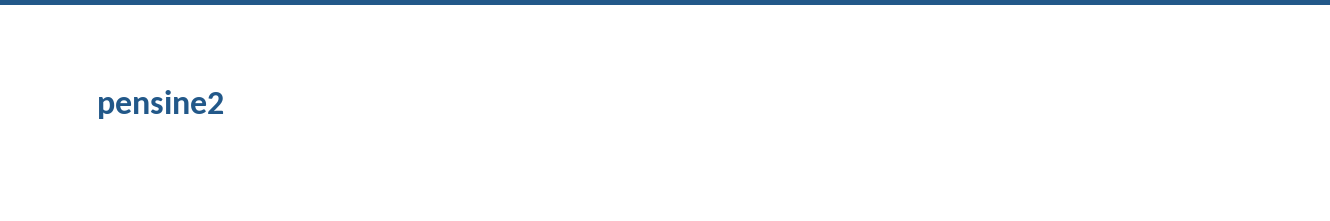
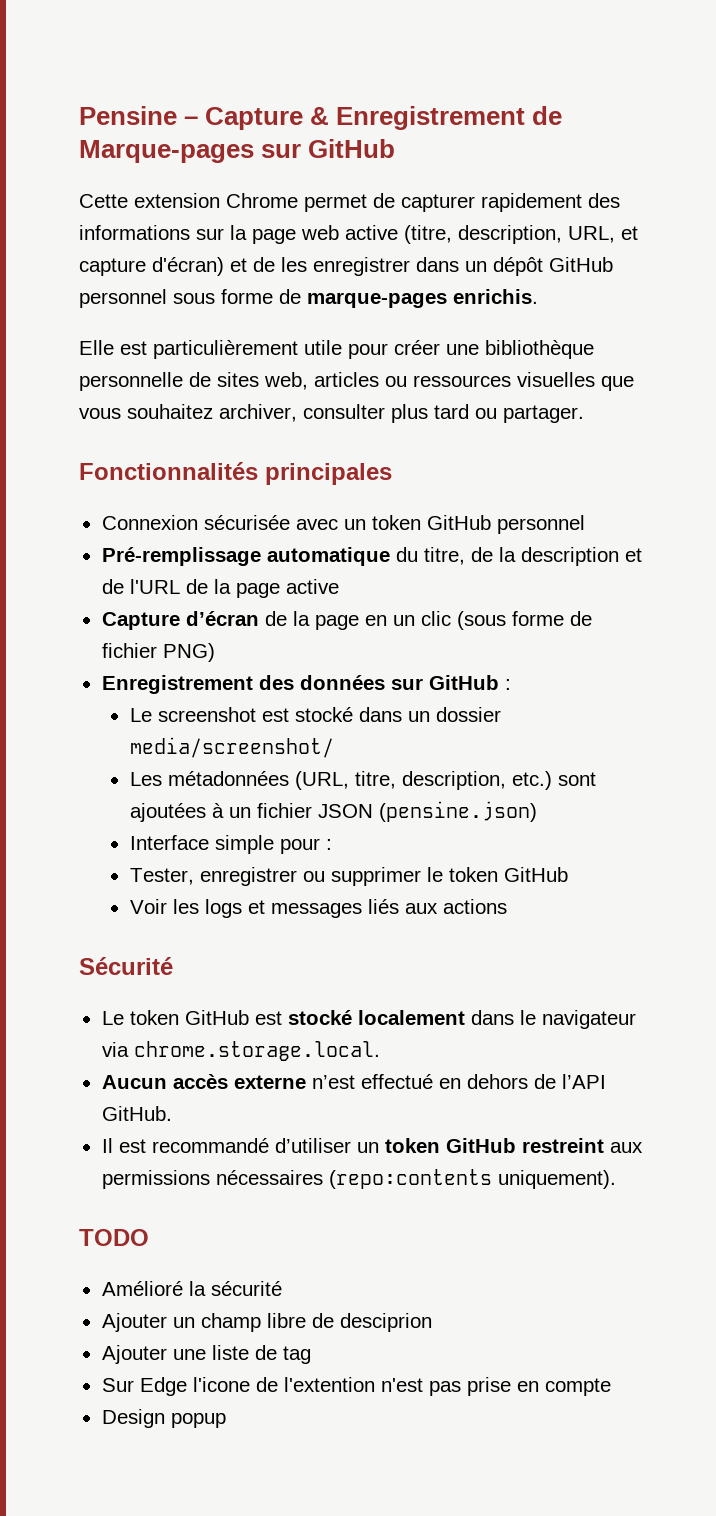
[97,90,224,119] pensine2 -> [79,106,563,130] [79,139,396,163] [79,193,620,212] [79,225,638,244] [79,257,613,276] [79,289,538,308] [79,340,594,359] [79,372,634,391] [79,404,584,423] [79,462,392,485] [101,515,585,534] [101,547,642,566] [101,579,339,598] [101,611,592,630] [101,643,215,662] [101,675,511,694] [129,707,501,722] [129,737,334,758] [129,771,596,790] [129,801,537,822] [129,835,332,854] [129,867,568,886] [129,899,507,918] [79,957,173,975] [101,1010,636,1029] [101,1041,380,1061] [101,1074,606,1089] [101,1106,172,1121] [101,1138,643,1153] [101,1169,616,1189] [79,1229,149,1246] [101,1281,282,1296] [101,1313,432,1332] [101,1345,311,1364] [101,1377,611,1396] [101,1409,226,1428] Pensine – Capture & Enregistrement de Marque-pages sur GitHub // Cette extension Chrome permet de capturer rapidement des informations sur la page web active (titre, description, URL, et capture d'écran) et de les enregistrer dans un dépôt GitHub personnel sous forme de marque-pages enrichis. // Elle est particulièrement utile pour créer une bibliothèque personnelle de sites web, articles ou ressources visuelles que vous souhaitez archiver, consulter plus tard ou partager. // Fonctionnalités principales // Connexion sécurisée avec un token GitHub personnel // Pré-remplissage automatique du titre, de la description et de l'URL de la page active // Capture d’écran de la page en un clic (sous forme de fichier PNG) // Enregistrement des données sur GitHub : // Le screenshot est stocké dans un dossier media/screenshot/ // Les métadonnées (URL, titre, description, etc.) sont ajoutées à un fichier JSON (pensine.json) // Interface simple pour : // Tester, enregistrer ou supprimer le token GitHub // Voir les logs et messages liés aux actions // Sécurité // Le token GitHub est stocké localement dans le navigateur via chrome.storage.local. // Aucun accès externe n’est effectué en dehors de l’API GitHub. // Il est recommandé d’utiliser un token GitHub restreint aux permissions nécessaires (repo:contents uniquement). // TODO // Amélioré la sécurité // Ajouter un champ libre de desciprion // Ajouter une liste de tag // Sur Edge l'icone de l'extention n'est pas prise en compte // Design popup

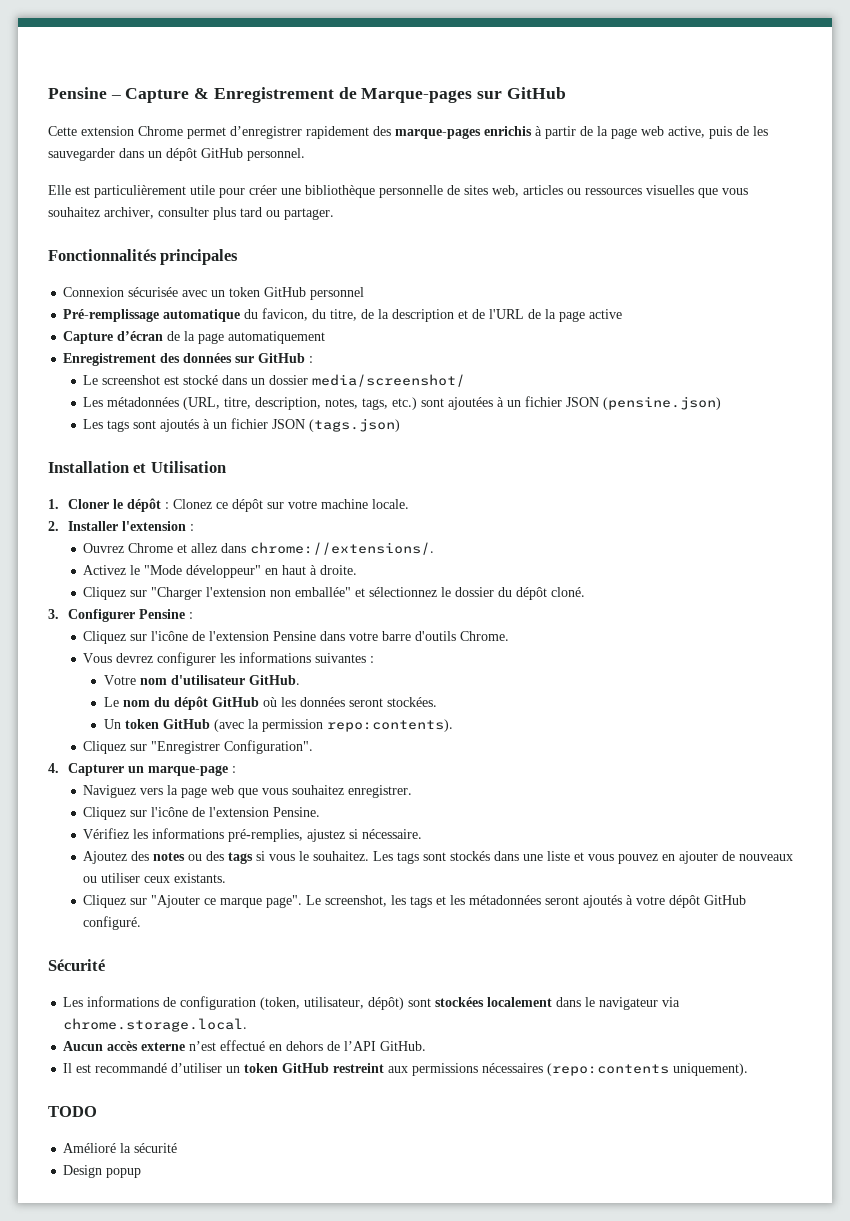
[373,193,620,212] [79,225,638,244] [79,257,247,276] de capturer rapidement des informations sur la page web active (titre, description, URL, et capture d'écran) et -> [230,126,732,139] d’enregistrer rapidement des marque-pages enrichis à partir de la page web active, puis
[313,257,410,276] enregistrer -> [48,148,115,161] sauvegarder
[79,289,538,308] personnel sous forme de marque-pages enrichis. -> [247,148,305,161] personnel.
(418, 554) none -> [262,308,327,321] favicon, du
[364,611,592,630] [101,643,215,662] en un clic (sous forme de fichier PNG) -> [228,331,326,344] automatiquement
(506, 780) none -> [325,398,389,410] notes, tags,
[129,835,332,854] [129,867,568,886] [129,899,507,918] [79,957,173,975] [101,1010,352,1025] Interface simple pour : // Tester, enregistrer ou supprimer le token GitHub // Voir les logs et messages liés aux actions // Sécurité // Le token GitHub est stocké -> [83,418,401,432] [48,461,226,473] [48,498,410,512] [48,521,195,531] [83,542,435,555] [83,565,358,578] [83,587,586,600] [48,609,194,622] [83,631,510,644] [83,652,375,666] [103,675,300,685] [103,696,437,710] [103,719,453,732] [83,740,314,754] [48,763,237,776] [83,785,413,798] [83,807,321,820] [83,828,423,842] [83,851,794,864] [83,873,227,883] [83,895,747,908] [83,916,142,930] [48,959,105,971] [63,996,485,1010] Les tags sont ajoutés à un fichier JSON (tags.json) // Installation et Utilisation // 1. Cloner le dépôt : Clonez ce dépôt sur votre machine locale. // 2. Installer l'extension : // Ouvrez Chrome et allez dans chrome://extensions/. // Activez le "Mode développeur" en haut à droite. // Cliquez sur "Charger l'extension non emballée" et sélectionnez le dossier du dépôt cloné. // 3. Configurer Pensine : // Cliquez sur l'icône de l'extension Pensine dans votre barre d'outils Chrome. // Vous devrez configurer les informations suivantes : // Votre nom d'utilisateur GitHub. // Le nom du dépôt GitHub où les données seront stockées. // Un token GitHub (avec la permission repo:contents). // Cliquez sur "Enregistrer Configuration". // 4. Capturer un marque-page : // Naviguez vers la page web que vous souhaitez enregistrer. // Cliquez sur l'icône de l'extension Pensine. // Vérifiez les informations pré-remplies, ajustez si nécessaire. // Ajoutez des notes ou des tags si vous le souhaitez. Les tags sont stockés dans une liste et vous pouvez en ajouter de nouveaux ou utiliser ceux existants. // Cliquez sur "Ajouter ce marque page". Le screenshot, les tags et les métadonnées seront ajoutés à votre dépôt GitHub configuré. // Sécurité // Les informations de configuration (token, utilisateur, dépôt) sont stockées
[101,1313,432,1332] [101,1345,311,1364] [101,1377,611,1396] // Ajouter un champ libre de desciprion // Ajouter une liste de tag // Sur Edge l'icone de l'extention n'est pas prise en compte -> (178, 1148) none

